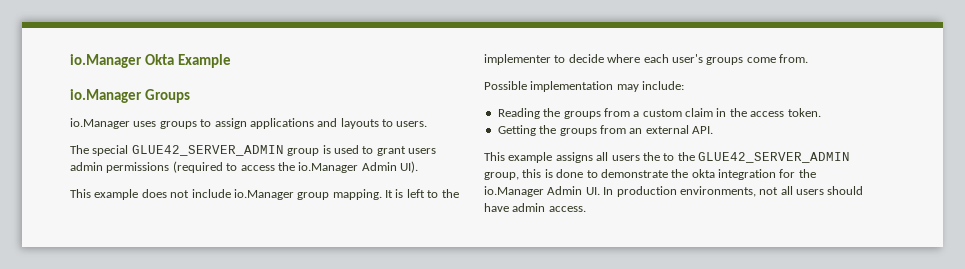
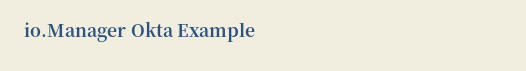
[70,89,190,103] [70,118,428,129] [70,145,436,156] [70,161,418,173] [70,189,459,200] [484,54,808,65] [484,81,685,92] [497,108,821,119] [497,125,713,136] [484,152,850,163] [484,169,816,180] [484,186,864,197] [484,203,586,212] // io.Manager Groups // io.Manager uses groups to assign applications and layouts to users. // The special GLUE42_SERVER_ADMIN group is used to grant users admin permissions (required to access the io.Manager Admin UI). // This example does not include io.Manager group mapping. It is left to the implementer to decide where each user's groups come from. // Possible implementation may include: // Reading the groups from a custom claim in the access token. // Getting the groups from an external API. // This example assigns all users the to the GLUE42_SERVER_ADMIN group, this is done to demonstrate the okta integration for the io.Manager Admin UI. In production environments, not all users should have admin access. -> (256, 32) none

